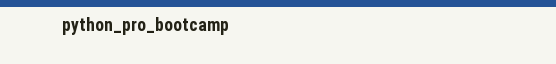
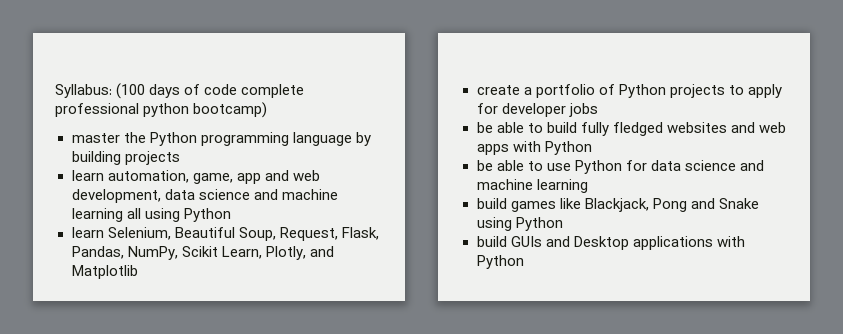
[62,17,229,35] python_pro_bootcamp -> [55,83,305,99] [55,102,268,118] [71,132,371,146] [71,151,180,165] [71,170,320,184] [71,189,338,203] [71,208,231,222] [71,227,379,241] [71,246,334,260] [71,265,138,279] [476,84,782,98] [476,103,598,117] [476,122,786,136] [476,141,592,155] [476,160,764,174] [476,179,588,193] [476,198,759,212] [476,217,563,231] [476,236,745,250] [476,255,524,269] Syllabus: (100 days of code complete professional python bootcamp) // master the Python programming language by building projects // learn automation, game, app and web development, data science and machine learning all using Python // learn Selenium, Beautiful Soup, Request, Flask, Pandas, NumPy, Scikit Learn, Plotly, and Matplotlib // create a portfolio of Python projects to apply for developer jobs // be able to build fully fledged websites and web apps with Python // be able to use Python for data science and machine learning // build games like Blackjack, Pong and Snake using Python // build GUIs and Desktop applications with Python

